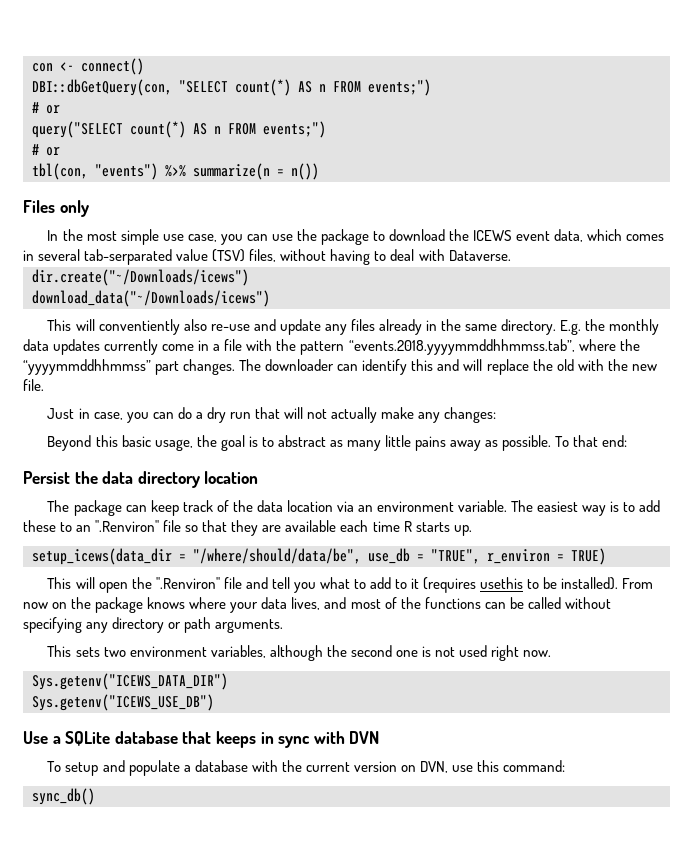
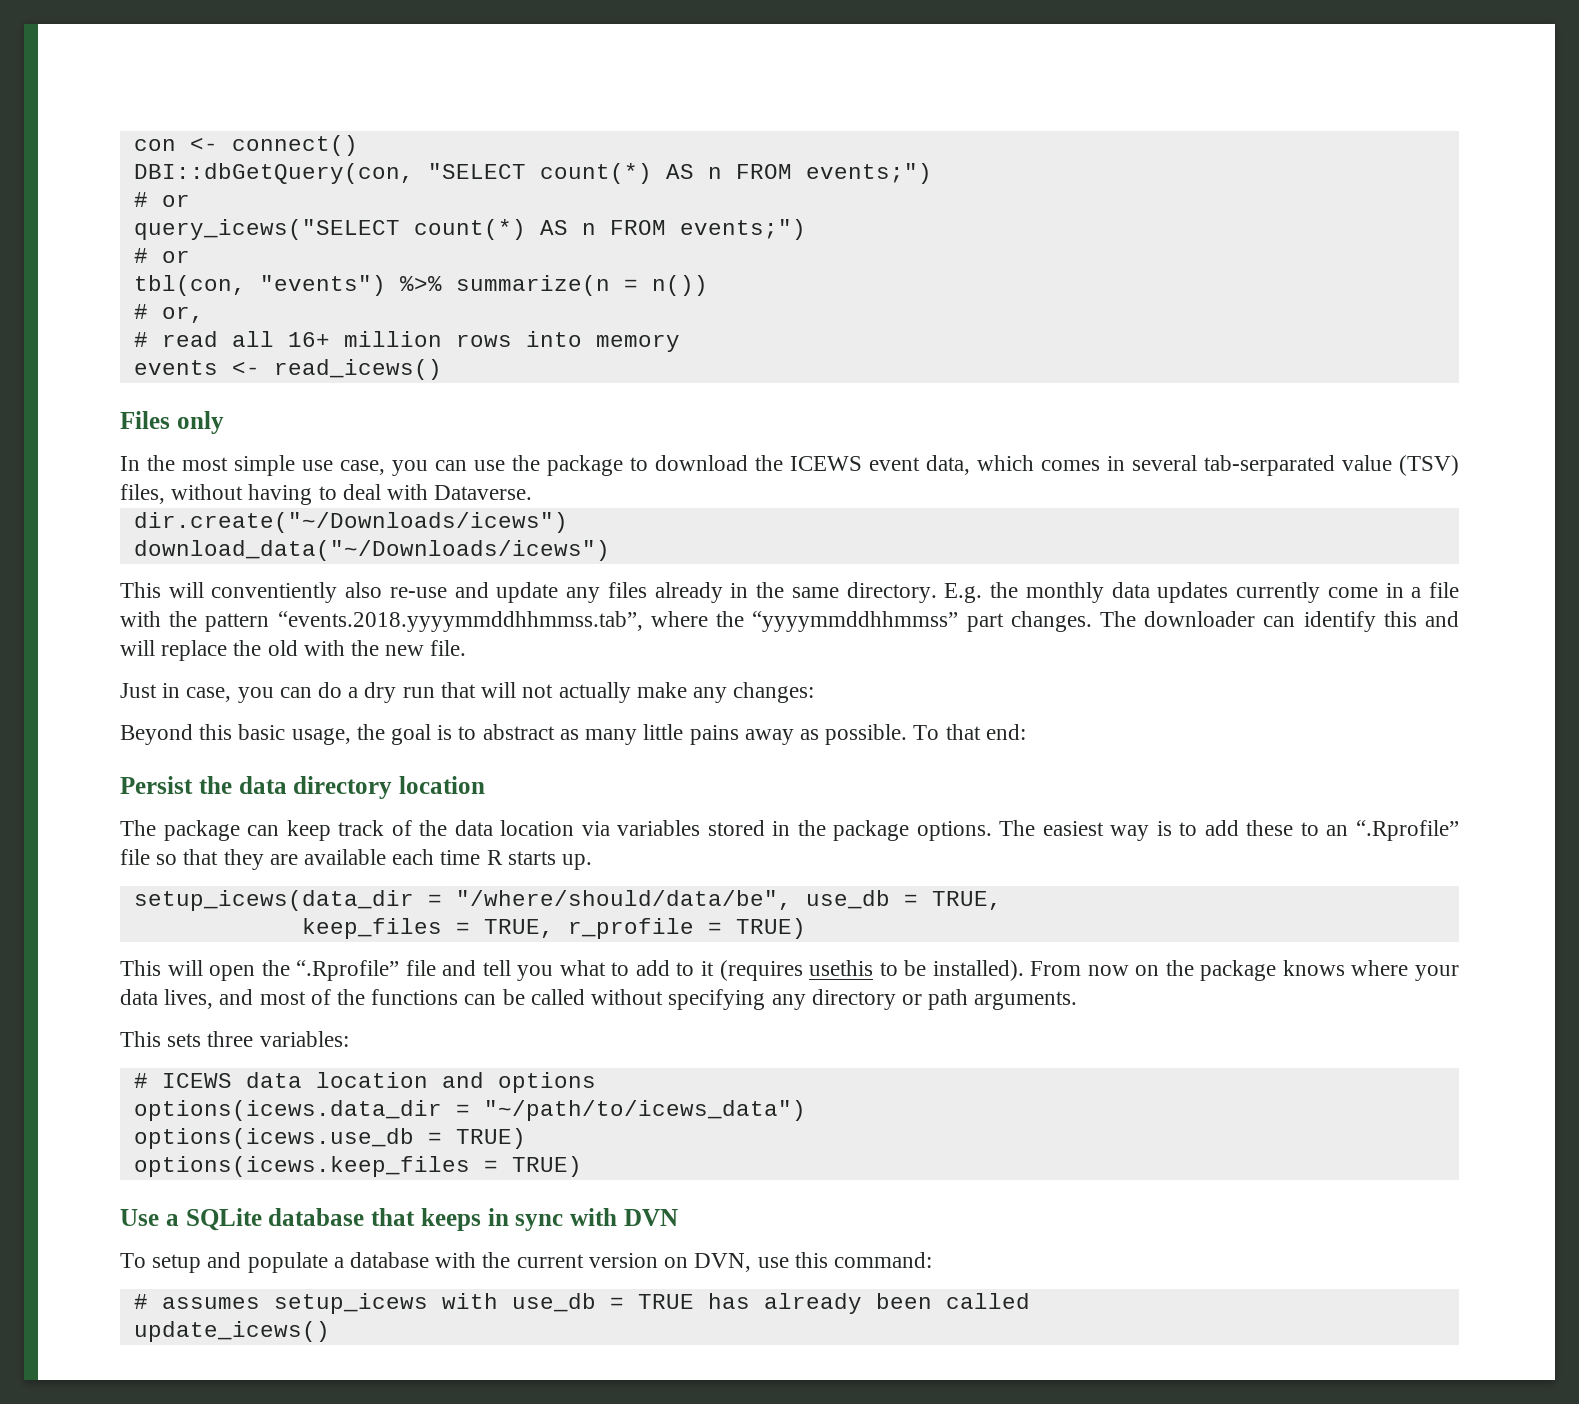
[32,121,123,138] query("SELECT -> [133,219,400,240] query_icews("SELECT
(319, 171) none -> [133,304,204,323] [133,331,680,352] [133,359,442,380] // # or, // # read all 16+ million rows into memory // events <- read_icews()
[357,500,508,512] an environment variable. -> [617,820,992,841] variables stored in the package options.
[95,520,160,532] ".Renviron" -> [1355,820,1459,841] “.Rprofile”
[431,549,550,564] "TRUE", r_environ -> [931,891,1002,910] [301,918,694,939] TRUE, // keep_files = TRUE, r_profile
[155,577,220,589] ".Renviron" -> [296,960,400,981] “.Rprofile”
[103,645,552,661] [32,673,228,690] [32,694,214,711] two environment variables, although the second one is not used right now. // Sys.getenv("ICEWS_DATA_DIR") // Sys.getenv("ICEWS_USE_DB") -> [207,1031,349,1047] [133,1072,596,1093] [133,1100,806,1121] [133,1128,526,1149] [133,1156,582,1177] three variables: // # ICEWS data location and options // options(icews.data_dir = "~/path/to/icews_data") // options(icews.use_db = TRUE) // options(icews.keep_files = TRUE)
[32,788,95,805] sync_db() -> [133,1293,1030,1314] [133,1321,330,1342] # assumes setup_icews with use_db = TRUE has already been called // update_icews()

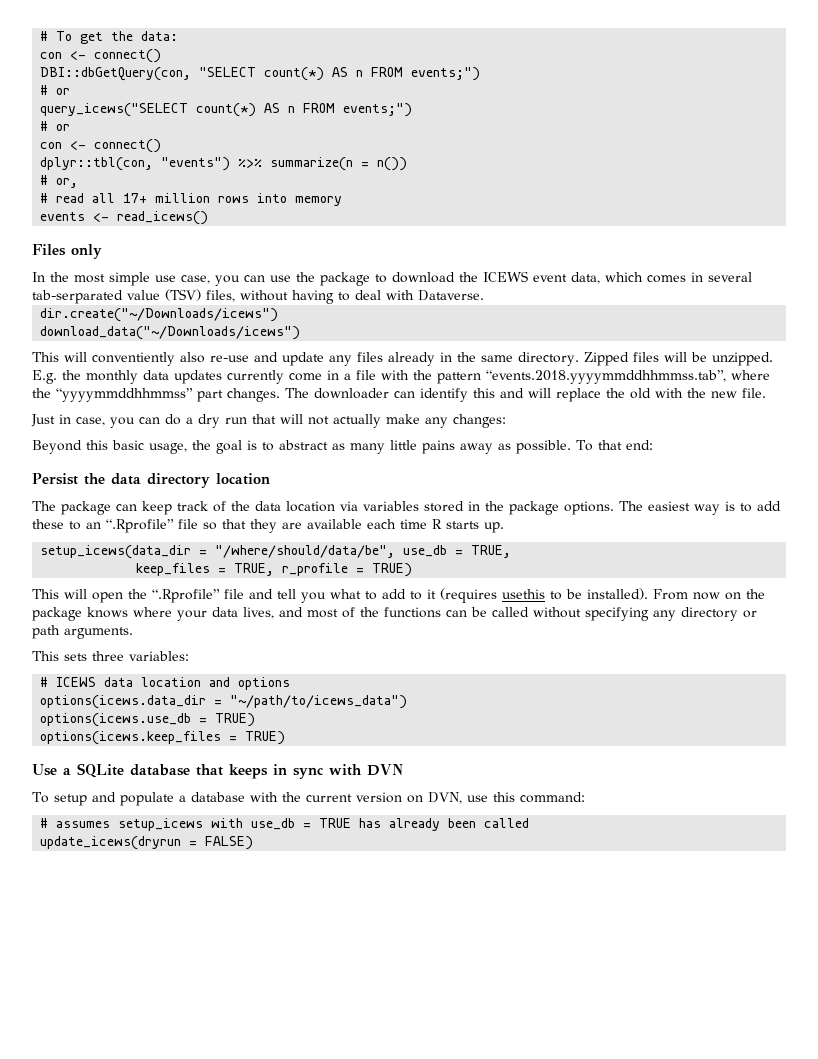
(133, 145) none -> [40,31,179,44] # To get the data: //
[133,275,246,296] tbl(con, -> [40,139,162,153] [40,157,154,171] con <- connect() // dplyr::tbl(con,
[287,332,330,347] 16+ -> [123,193,148,203] 17+
(937, 592) none -> [583,352,773,366] Zipped files will be unzipped.
[133,1321,330,1342] update_icews() -> [40,836,254,850] update_icews(dryrun = FALSE)

